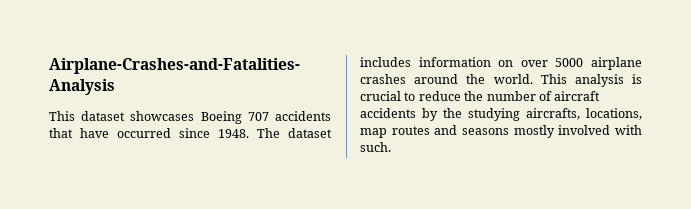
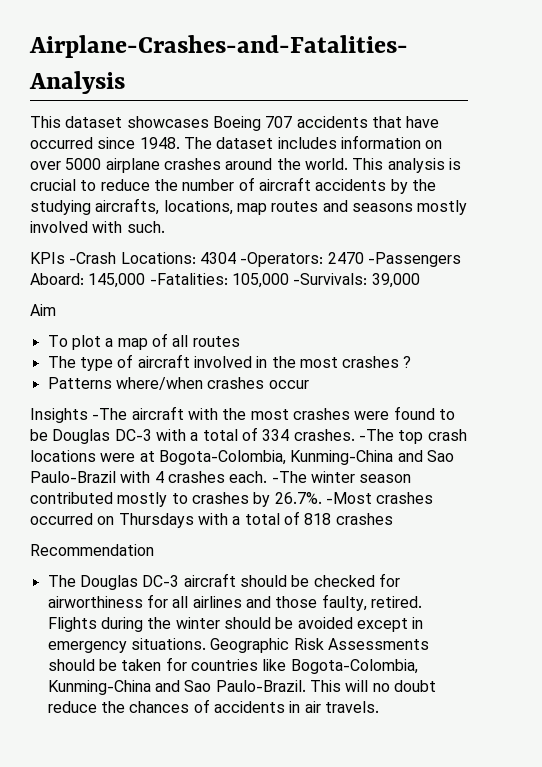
(391, 147) none -> [30,252,461,267] [30,273,420,288] [30,304,56,316] [47,333,240,350] [47,354,412,371] [47,377,309,390] [30,406,455,423] [30,427,467,444] [30,450,454,465] [30,471,412,483] [30,492,434,507] [30,511,393,528] [30,544,154,556] [47,573,400,590] [47,594,422,611] [47,617,424,632] [47,638,429,653] [47,657,418,674] [47,680,436,695] [47,699,379,713] // KPIs -Crash Locations: 4304 -Operators: 2470 -Passengers Aboard: 145,000 -Fatalities: 105,000 -Survivals: 39,000 // Aim // To plot a map of all routes // The type of aircraft involved in the most crashes ? // Patterns where/when crashes occur // Insights -The aircraft with the most crashes were found to be Douglas DC-3 with a total of 334 crashes. -The top crash locations were at Bogota-Colombia, Kunming-China and Sao Paulo-Brazil with 4 crashes each. -The winter season contributed mostly to crashes by 26.7%. -Most crashes occurred on Thursdays with a total of 818 crashes // Recommendation // The Douglas DC-3 aircraft should be checked for airworthiness for all airlines and those faulty, retired. Flights during the winter should be avoided except in emergency situations. Geographic Risk Assessments should be taken for countries like Bogota-Colombia, Kunming-China and Sao Paulo-Brazil. This will no doubt reduce the chances of accidents in air travels.

